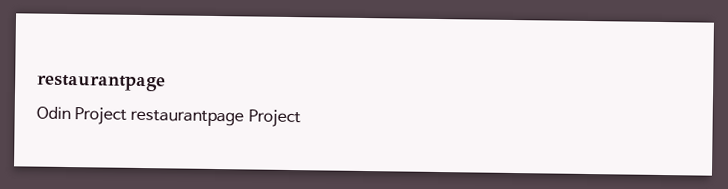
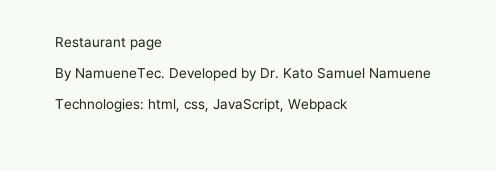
[37,74,166,92] [36,106,301,128] restaurantpage // Odin Project restaurantpage Project -> [55,37,162,50] [55,67,431,81] [55,98,348,112] Restaurant page // By NamueneTec. Developed by Dr. Kato Samuel Namuene // Technologies: html, css, JavaScript, Webpack

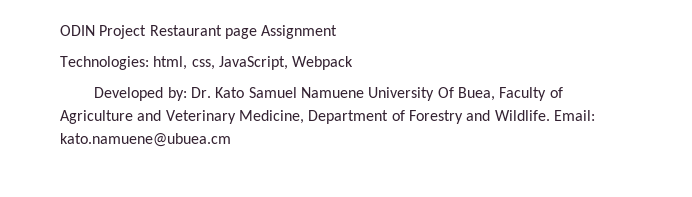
(55, 42) none -> [60,25,147,39] ODIN Project
[55,67,431,81] // By NamueneTec. Developed by Dr. Kato Samuel Namuene -> [261,25,338,39] Assignment
(348, 105) none -> [94,87,563,101] [60,110,595,124] [60,133,231,147] // Developed by: Dr. Kato Samuel Namuene University Of Buea, Faculty of Agriculture and Veterinary Medicine, Department of Forestry and Wildlife. Email: kato.namuene@ubuea.cm

